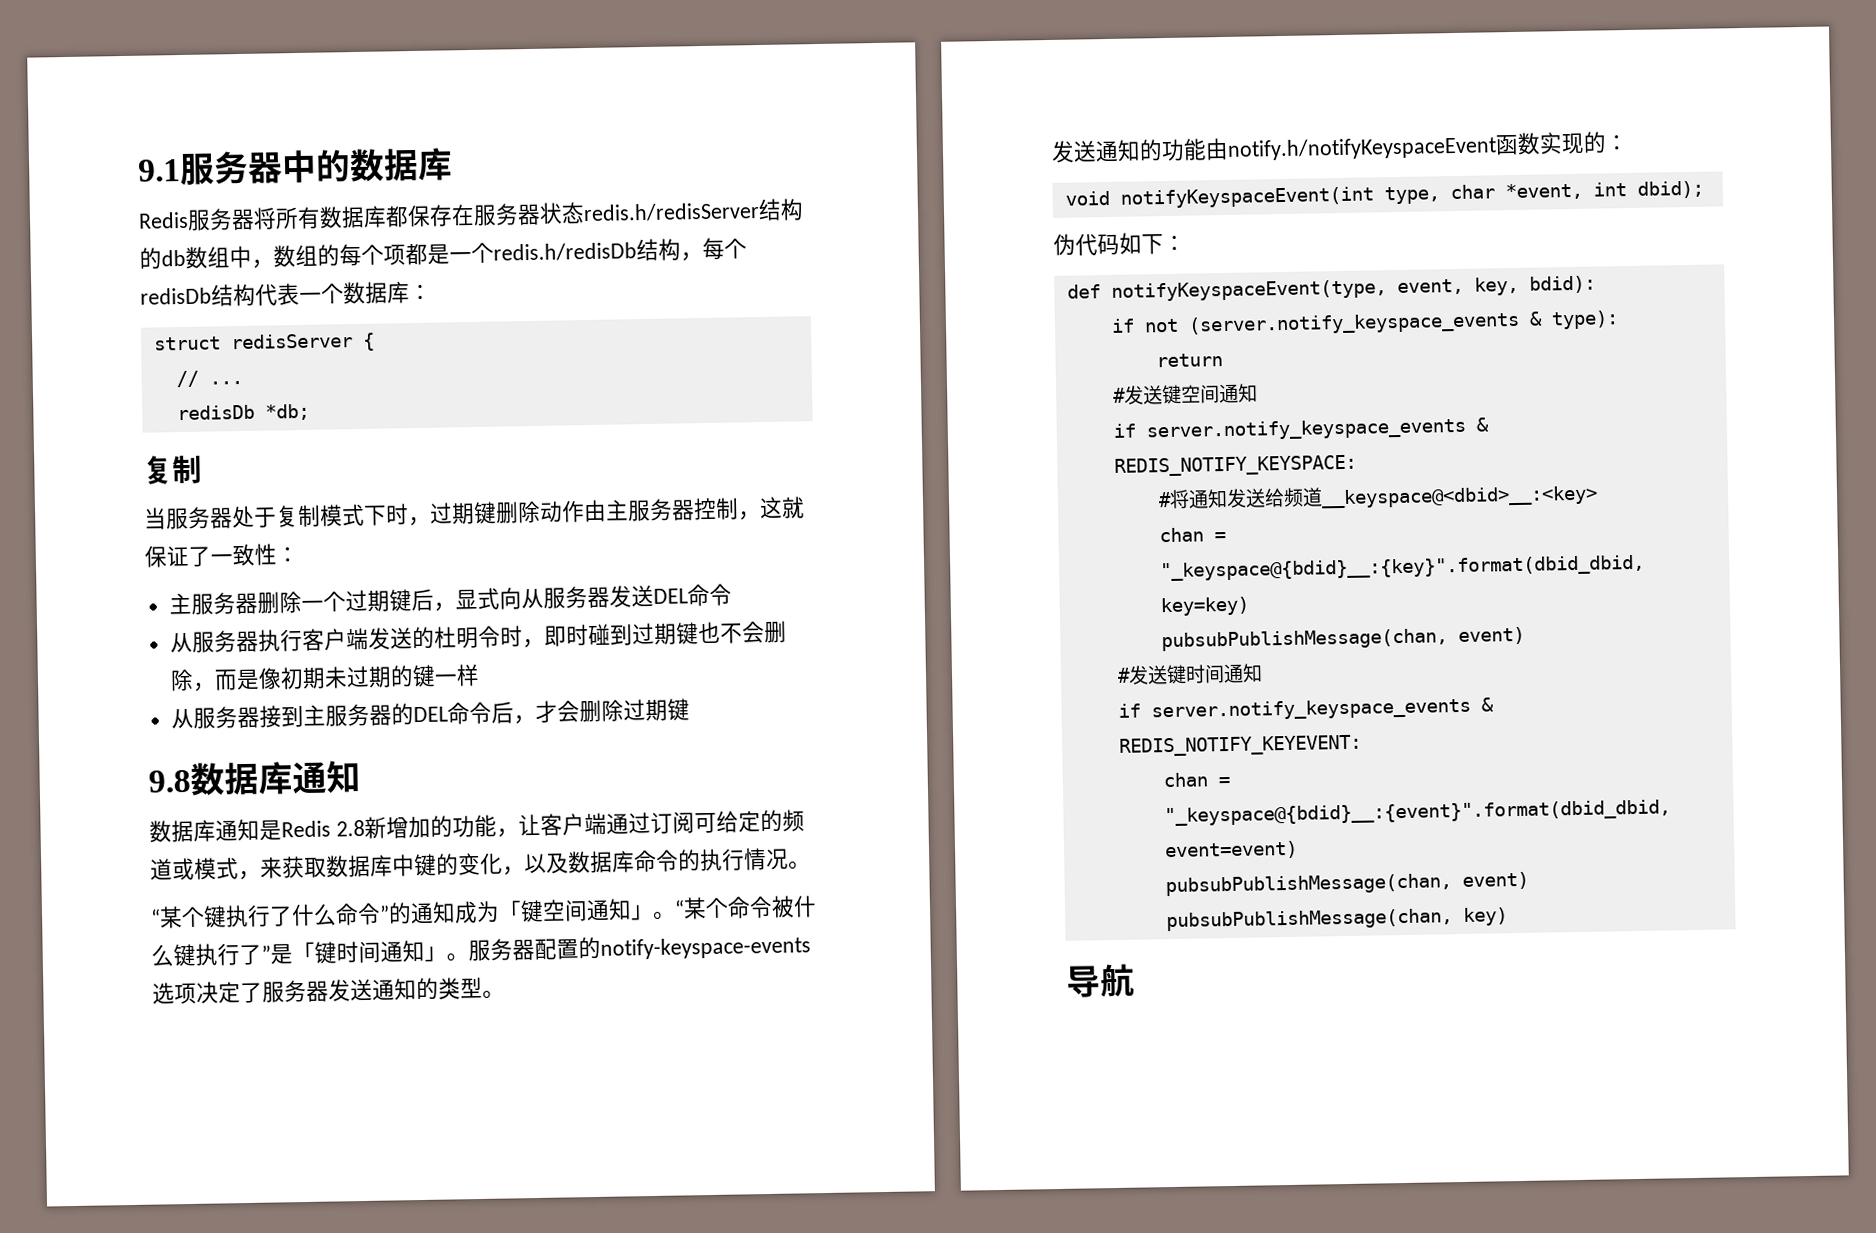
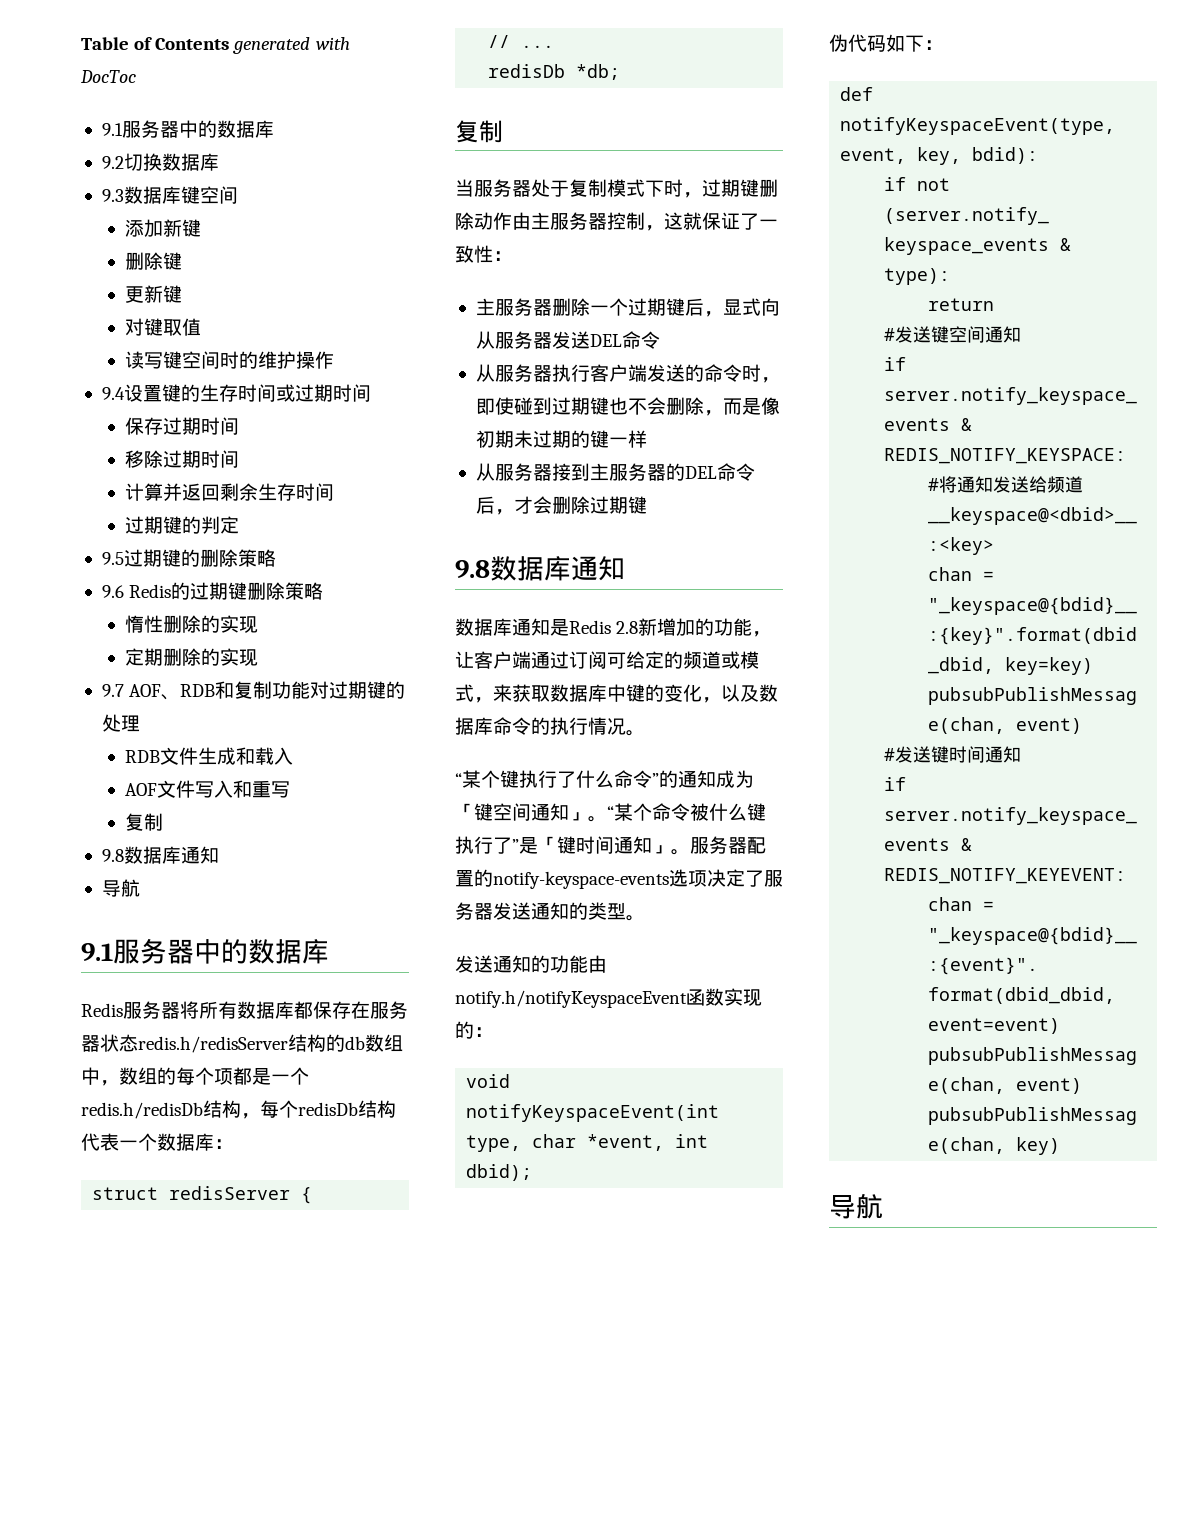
(137, 170) none -> [81,37,350,54] [80,70,136,83] [101,120,274,138] [101,153,219,171] [101,186,238,204] [124,219,201,237] [124,252,182,270] [124,285,182,303] [124,318,201,336] [124,351,334,369] [101,384,371,402] [124,417,239,435] [124,450,239,468] [124,483,334,501] [124,516,239,534] [101,549,276,567] [101,582,324,600] [124,615,258,633] [124,648,258,666] [101,681,406,700] [101,714,140,732] [124,747,293,765] [124,780,290,798] [124,813,163,831] [101,846,219,864] [101,879,140,897] Table of Contents generated with DocToc // 9.1服务器中的数据库 // 9.2切换数据库 // 9.3数据库键空间 // 添加新键 // 删除键 // 更新键 // 对键取值 // 读写键空间时的维护操作 // 9.4设置键的生存时间或过期时间 // 保存过期时间 // 移除过期时间 // 计算并返回剩余生存时间 // 过期键的判定 // 9.5过期键的删除策略 // 9.6 Redis的过期键删除策略 // 惰性删除的实现 // 定期删除的实现 // 9.7 AOF、RDB和复制功能对过期键的处理 // RDB文件生成和载入 // AOF文件写入和重写 // 复制 // 9.8数据库通知 // 导航 //
[433,626,479,649] 杜明 -> [703,364,723,382] 命
[565,624,589,646] 时 -> [494,397,514,415] 使

